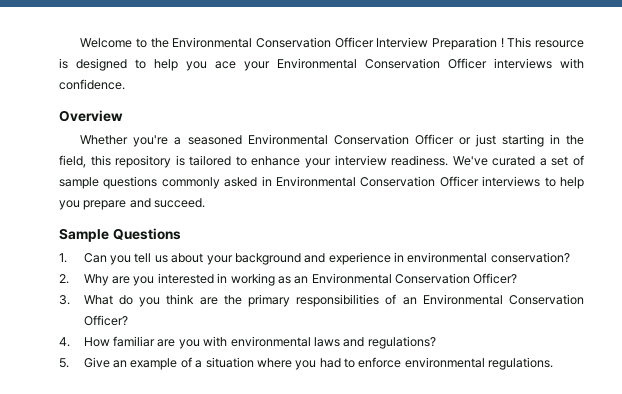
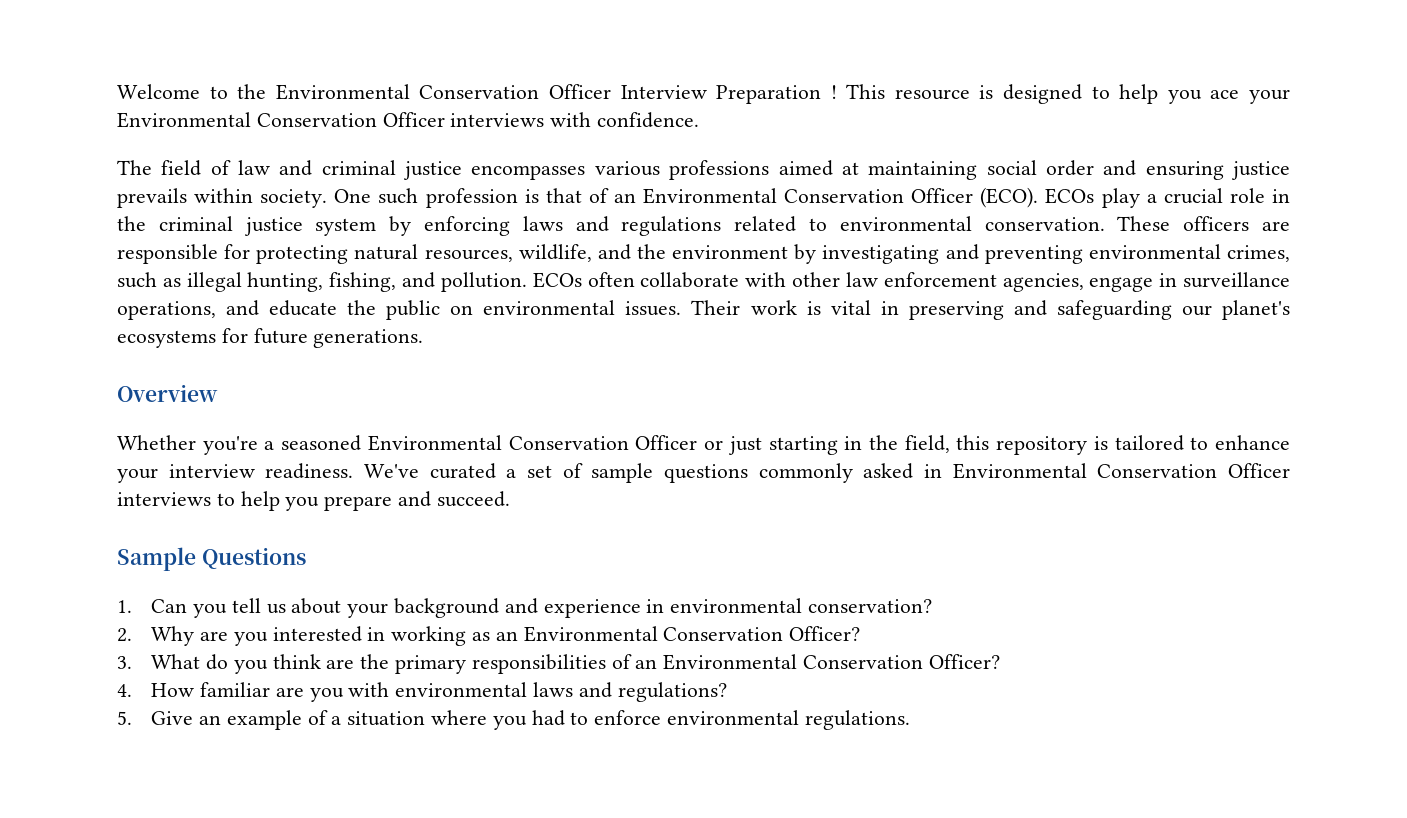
(125, 84) none -> [117,160,1290,180] [117,187,1290,208] [117,216,1290,236] [117,244,1290,264] [117,272,1290,292] [117,300,1290,320] [117,328,424,348] // The field of law and criminal justice encompasses various professions aimed at maintaining social order and ensuring justice prevails within society. One such profession is that of an Environmental Conservation Officer (ECO). ECOs play a crucial role in the criminal justice system by enforcing laws and regulations related to environmental conservation. These officers are responsible for protecting natural resources, wildlife, and the environment by investigating and preventing environmental crimes, such as illegal hunting, fishing, and pollution. ECOs often collaborate with other law enforcement agencies, engage in surveillance operations, and educate the public on environmental issues. Their work is vital in preserving and safeguarding our planet's ecosystems for future generations.

